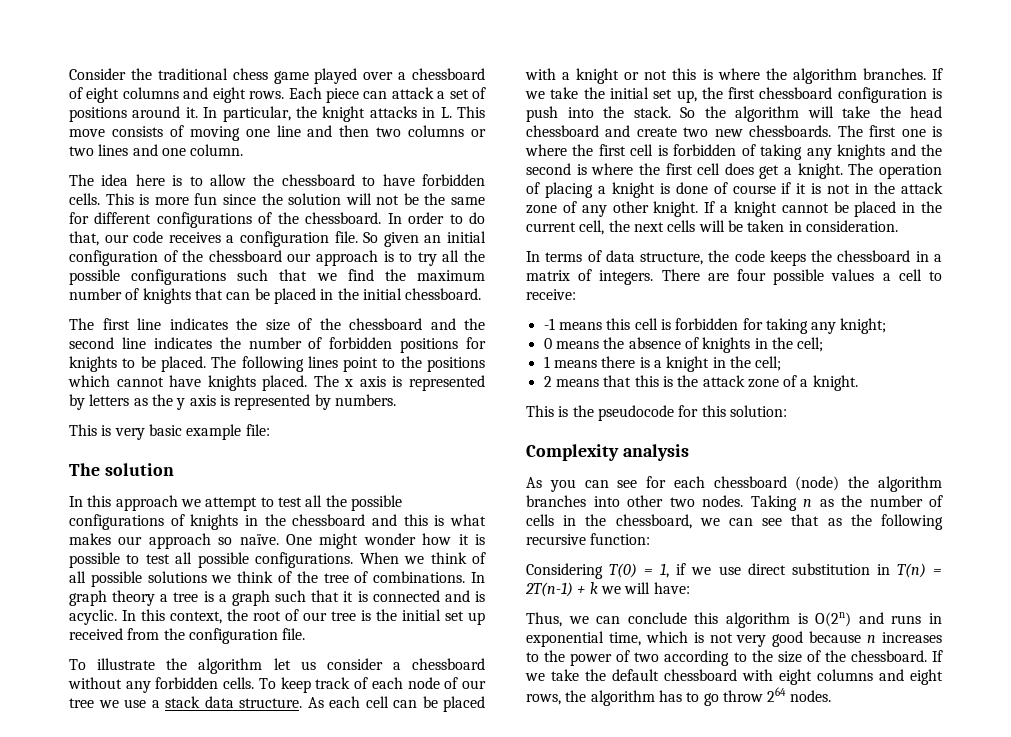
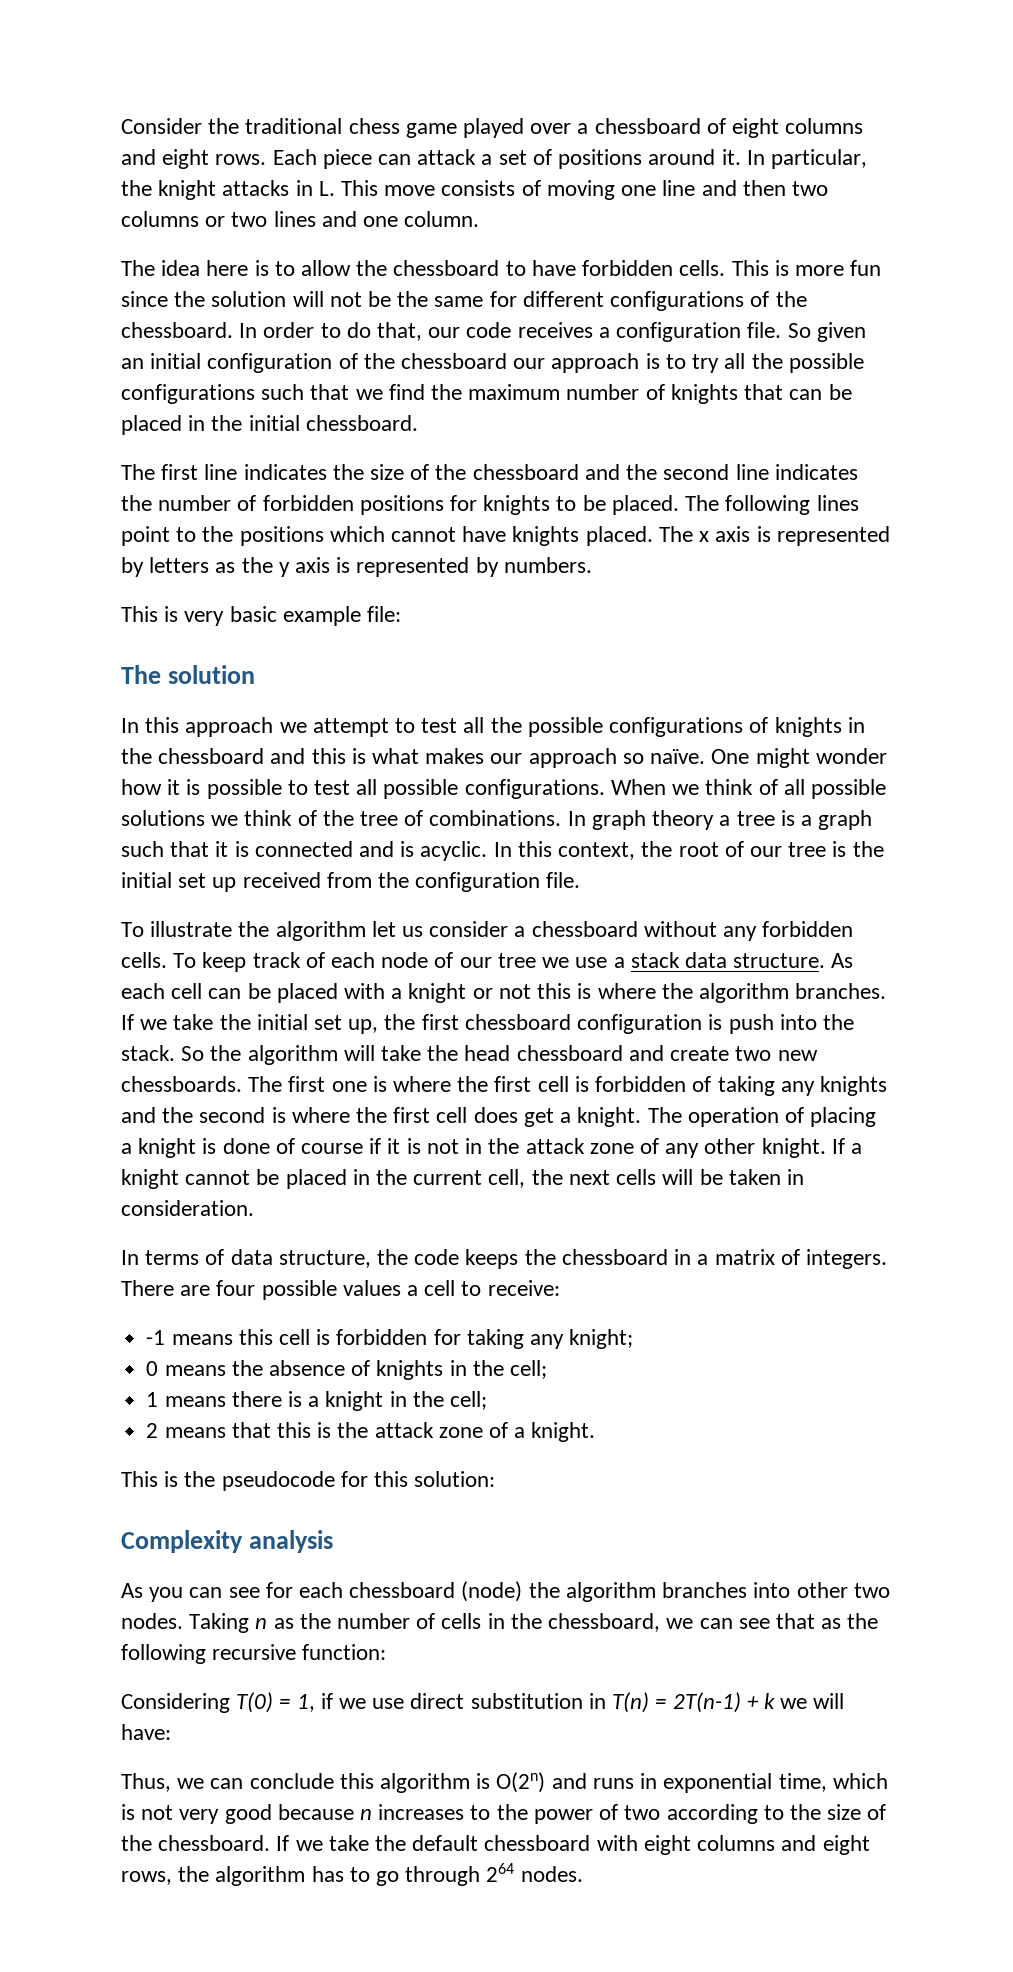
[722,690,763,702] throw -> [405,1866,481,1886] through

